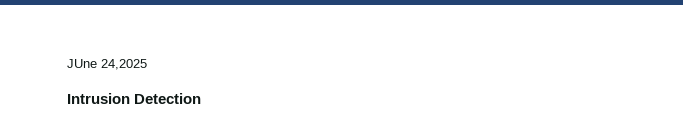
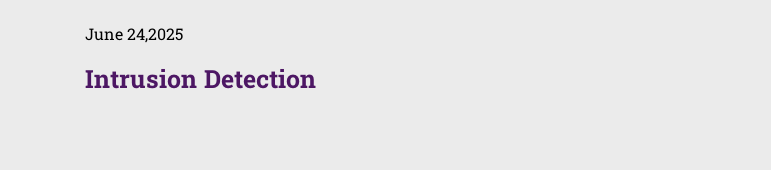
[67,59,97,68] JUne -> [85,28,123,41] June

